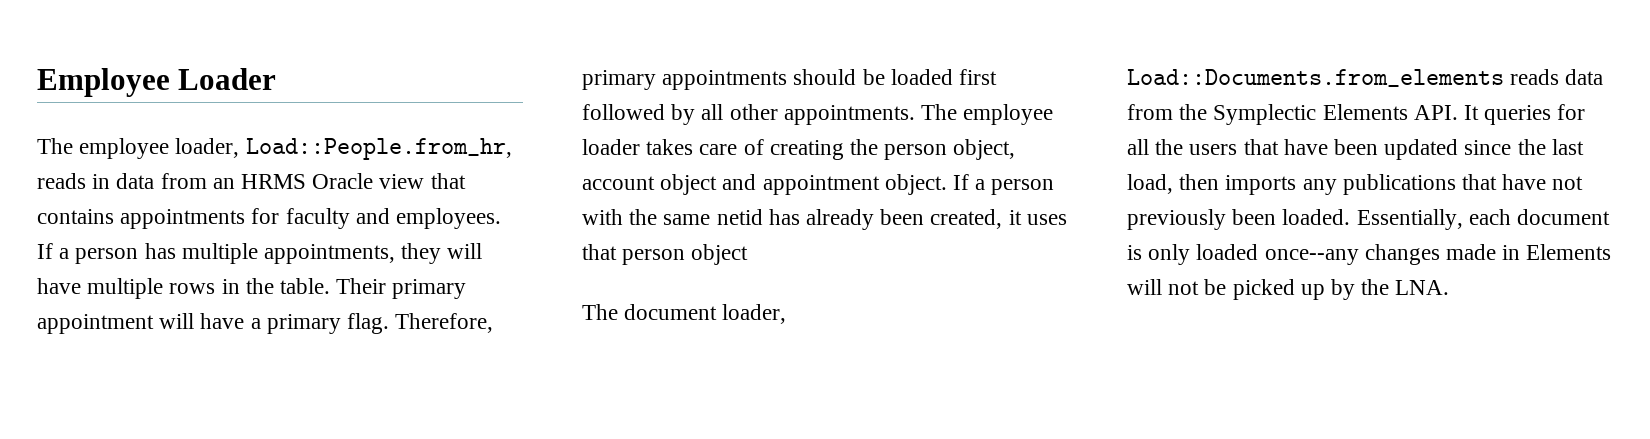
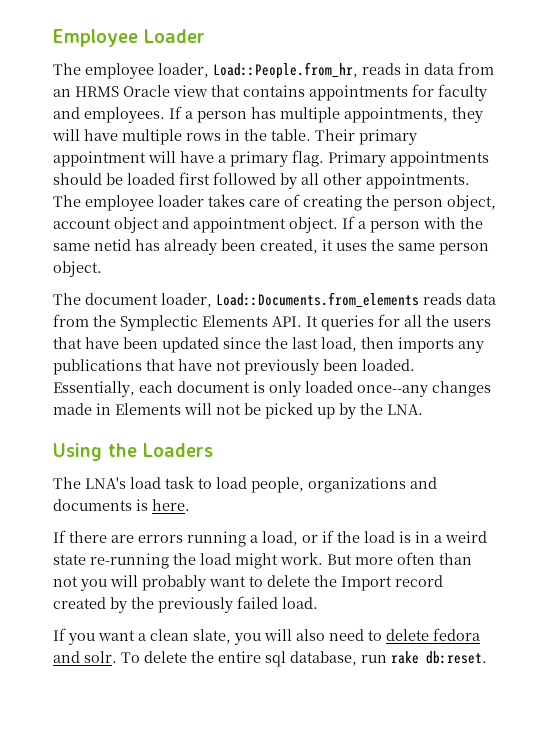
[395,313,494,333] [582,70,656,90] Therefore, primary -> [328,151,386,167] Primary
[582,244,749,265] that person object -> [371,239,489,255] [53,261,102,277] the same person object.
(1450, 287) none -> [53,443,213,461] [53,476,437,493] [53,499,190,511] [53,530,487,547] [53,552,472,569] [53,575,443,591] [53,596,318,613] [53,628,480,645] [53,651,487,667] // Using the Loaders // The LNA's load task to load people, organizations and documents is here. // If there are errors running a load, or if the load is in a weird state re-running the load might work. But more often than not you will probably want to delete the Import record created by the previously failed load. // If you want a clean slate, you will also need to delete fedora and solr. To delete the entire sql database, run rake db:reset.

